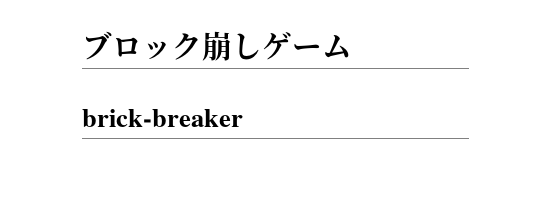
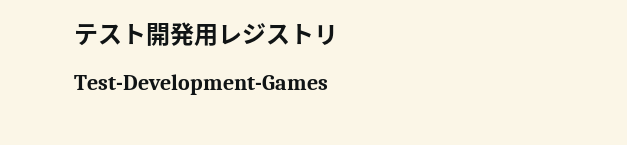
[82,31,352,61] [82,109,243,127] ブロック崩しゲーム // brick-breaker -> [74,22,338,46] [74,74,328,95] テスト開発用レジストリ // Test-Development-Games

